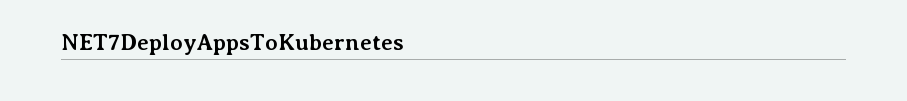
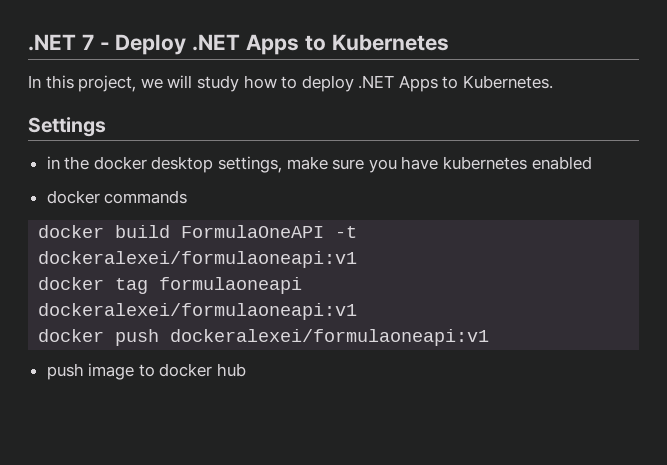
[61,34,404,55] NET7DeployAppsToKubernetes -> [28,34,449,55] [28,75,554,92] [28,117,106,137] [46,156,592,173] [46,190,188,204] [38,225,358,238] [38,251,358,268] [38,277,303,294] [38,303,358,320] [38,329,490,346] [46,363,247,380] .NET 7 - Deploy .NET Apps to Kubernetes // In this project, we will study how to deploy .NET Apps to Kubernetes. // Settings // in the docker desktop settings, make sure you have kubernetes enabled // docker commands // docker build FormulaOneAPI -t dockeralexei/formulaoneapi:v1 // docker tag formulaoneapi dockeralexei/formulaoneapi:v1 // docker push dockeralexei/formulaoneapi:v1 // push image to docker hub

